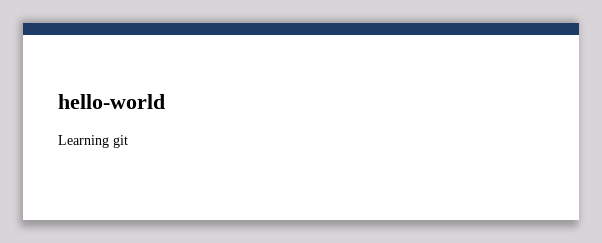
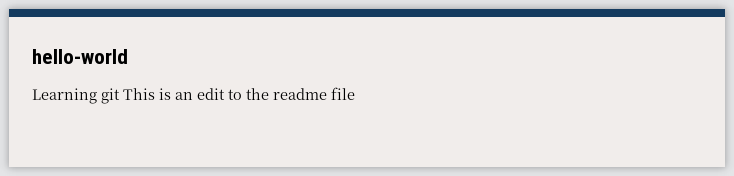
(128, 141) none -> [123,87,355,100] This is an edit to the readme file

